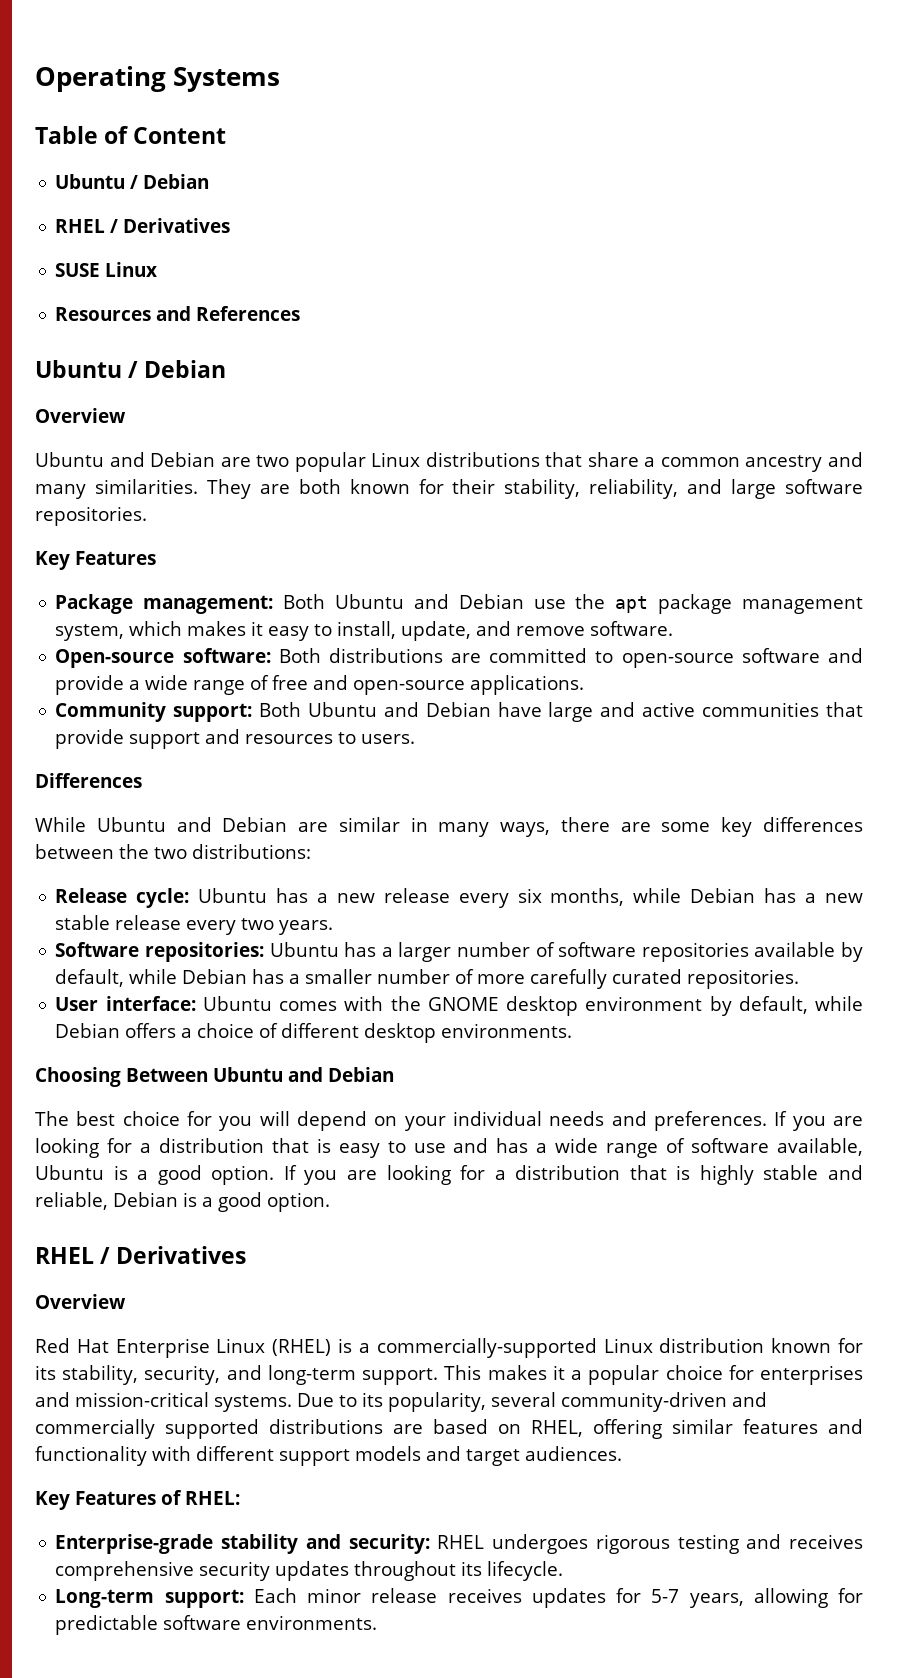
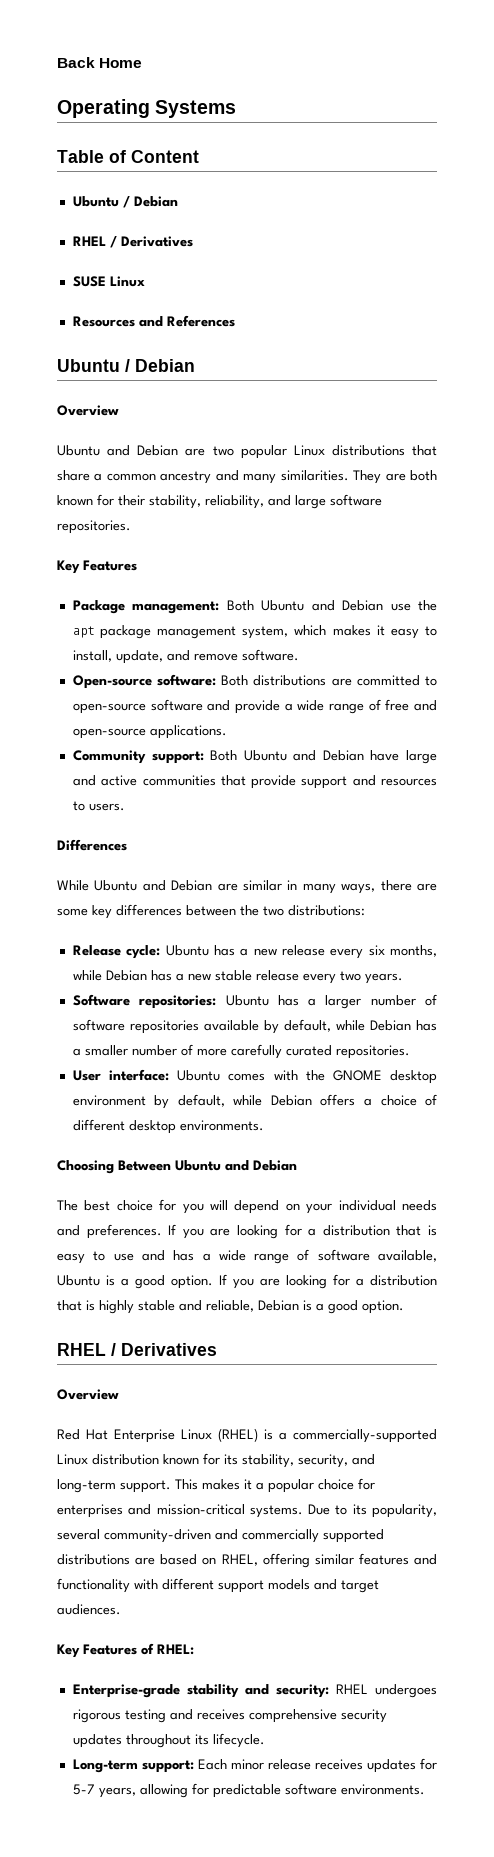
(35, 79) none -> [57,57,143,68] Back Home //

